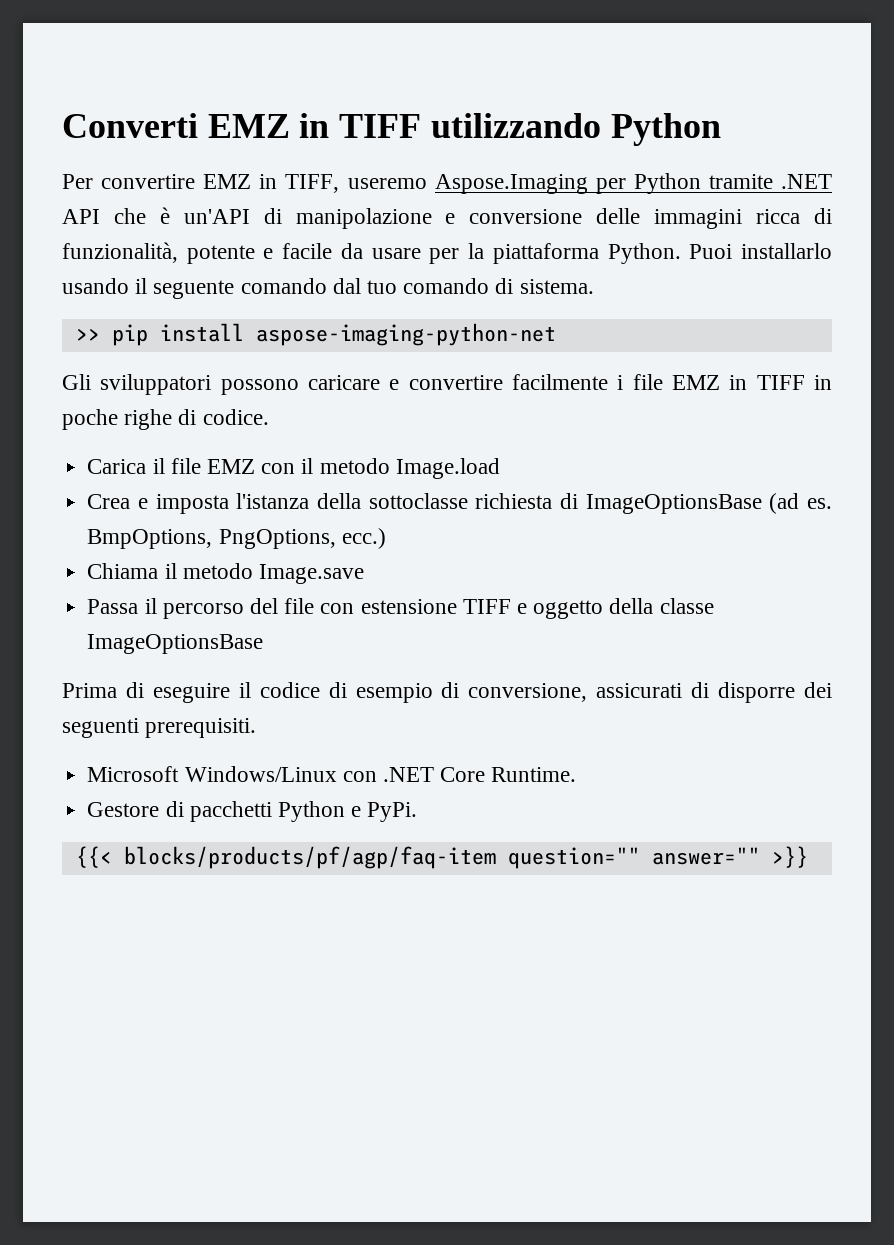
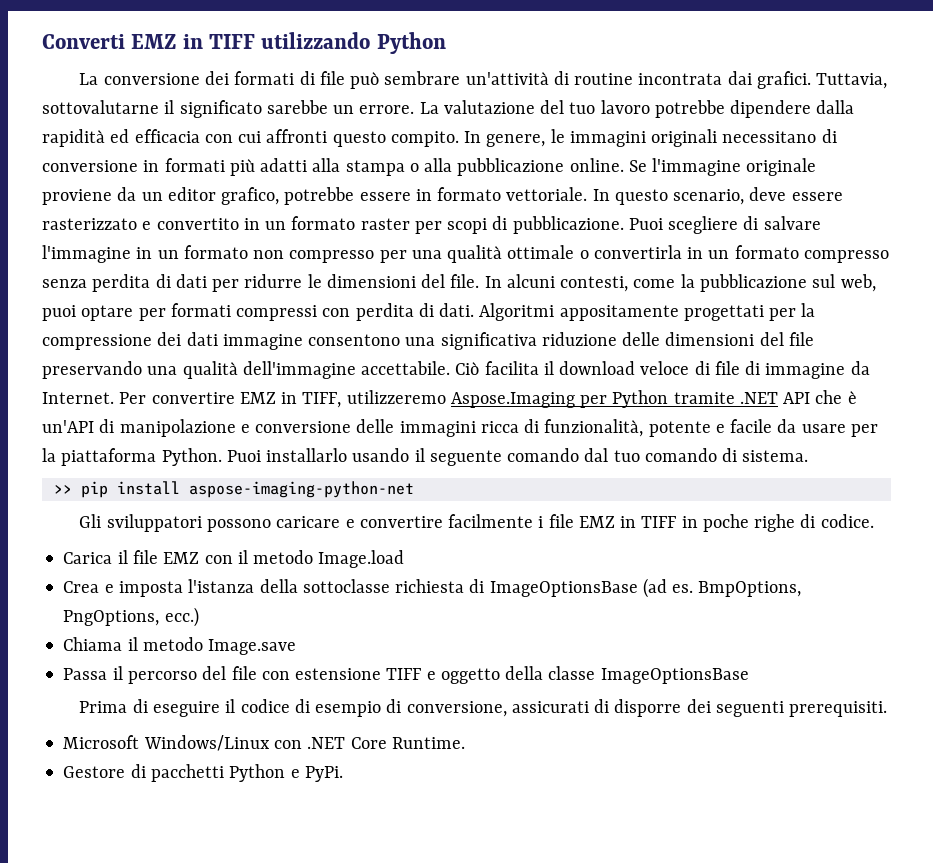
(721, 129) none -> [79,71,888,89] [42,100,855,118] [42,129,837,147] [42,158,817,176] [42,187,843,205] [42,216,821,234] [42,245,889,263] [42,274,876,292] [42,303,816,321] [42,332,814,350] [42,361,870,379] [42,392,114,404] La conversione dei formati di file può sembrare un'attività di routine incontrata dai grafici. Tuttavia, sottovalutarne il significato sarebbe un errore. La valutazione del tuo lavoro potrebbe dipendere dalla rapidità ed efficacia con cui affronti questo compito. In genere, le immagini originali necessitano di conversione in formati più adatti alla stampa o alla pubblicazione online. Se l'immagine originale proviene da un editor grafico, potrebbe essere in formato vettoriale. In questo scenario, deve essere rasterizzato e convertito in un formato raster per scopi di pubblicazione. Puoi scegliere di salvare l'immagine in un formato non compresso per una qualità ottimale o convertirla in un formato compresso senza perdita di dati per ridurre le dimensioni del file. In alcuni contesti, come la pubblicazione sul web, puoi optare per formati compressi con perdita di dati. Algoritmi appositamente progettati per la compressione dei dati immagine consentono una significativa riduzione delle dimensioni del file preservando una qualità dell'immagine accettabile. Ciò facilita il download veloce di file di immagine da Internet.
[347,178,427,189] useremo -> [346,390,446,404] utilizzeremo
[75,846,808,869] // {{< blocks/products/pf/agp/faq-item question="" answer="" >}} -> (343, 774) none

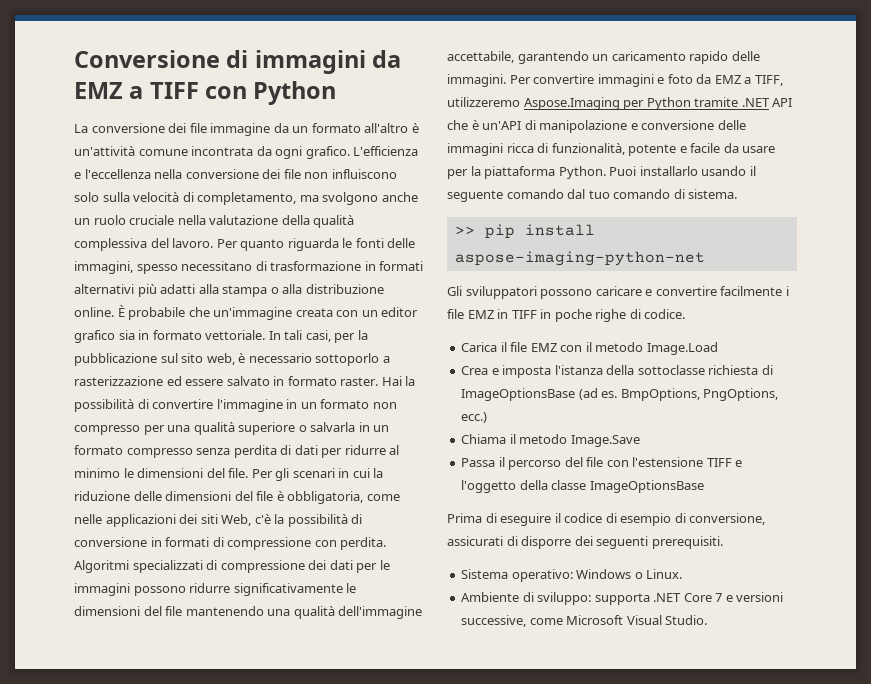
[42,32,446,54] [79,71,888,89] [42,100,855,118] [42,129,718,147] Converti EMZ in TIFF utilizzando Python // La conversione dei formati di file può sembrare un'attività di routine incontrata dai grafici. Tuttavia, sottovalutarne il significato sarebbe un errore. La valutazione del tuo lavoro potrebbe dipendere dalla rapidità ed efficacia con cui affronti questo compito. In genere, le immagini originali -> [74,50,402,74] [74,81,337,105] [74,123,419,136] [74,146,419,159] [74,169,397,179] [74,192,418,205] [74,215,355,228] [74,238,416,251] [74,261,178,274] Conversione di immagini da EMZ a TIFF con Python // La conversione dei file immagine da un formato all'altro è un'attività comune incontrata da ogni grafico. L'efficienza e l'eccellenza nella conversione dei file non influiscono solo sulla velocità di completamento, ma svolgono anche un ruolo cruciale nella valutazione della qualità complessiva del lavoro. Per quanto riguarda le fonti delle immagini, spesso
[42,158,225,172] conversione in formati -> [270,261,424,271] [74,284,134,294] trasformazione in formati alternativi
[457,158,817,176] [42,187,843,205] [42,216,821,234] pubblicazione online. Se l'immagine originale proviene da un editor grafico, potrebbe essere in formato vettoriale. In questo scenario, deve essere rasterizzato e convertito in un formato raster per scopi di pubblicazione. Puoi scegliere di salvare -> [305,284,384,294] [74,305,419,320] [74,330,368,343] [74,353,390,366] [74,376,416,386] [74,399,214,412] distribuzione online. È probabile che un'immagine creata con un editor grafico sia in formato vettoriale. In tali casi, per la pubblicazione sul sito web, è necessario sottoporlo a rasterizzazione ed essere salvato in formato raster. Hai la possibilità di convertire
[507,245,682,259] ottimale o convertirla -> [238,422,356,435] superiore o salvarla
(303, 281) none -> [389,445,400,455] [74,468,120,478] al minimo
[484,274,876,292] [42,303,816,321] [42,332,537,350] In alcuni contesti, come la pubblicazione sul web, puoi optare per formati compressi con perdita di dati. Algoritmi appositamente progettati per la compressione dei dati immagine consentono una significativa -> [251,468,384,481] Per gli scenari in cui la
[42,361,870,379] [42,392,298,404] preservando una qualità dell'immagine accettabile. Ciò facilita il download veloce di file di immagine da Internet. Per convertire EMZ in -> [276,491,400,504] [74,514,363,527] [74,537,387,550] [74,560,390,573] [74,583,357,596] [74,606,423,619] [447,51,760,64] [447,74,752,87] è obbligatoria, come nelle applicazioni dei siti Web, c'è la possibilità di conversione in formati di compressione con perdita. Algoritmi specializzati di compressione dei dati per le immagini possono ridurre significativamente le dimensioni del file mantenendo una qualità dell'immagine accettabile, garantendo un caricamento rapido delle immagini. Per convertire immagini e foto da EMZ a
[318,550,405,568] Image.load -> [646,342,718,355] Image.Load
[208,639,297,655] Image.save -> [570,435,640,447] Image.Save
[295,668,382,680] estensione -> [632,457,704,467] l'estensione
[440,668,500,684] oggetto -> [461,480,517,493] l'oggetto
[63,735,465,751] [63,764,343,782] Microsoft Windows/Linux con .NET Core Runtime. // Gestore di pacchetti Python e PyPi. -> [461,569,683,582] [461,592,784,605] [461,615,708,627] Sistema operativo: Windows o Linux. // Ambiente di sviluppo: supporta .NET Core 7 e versioni successive, come Microsoft Visual Studio.

